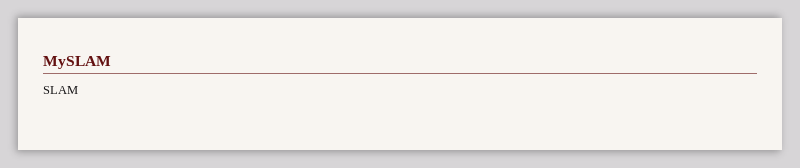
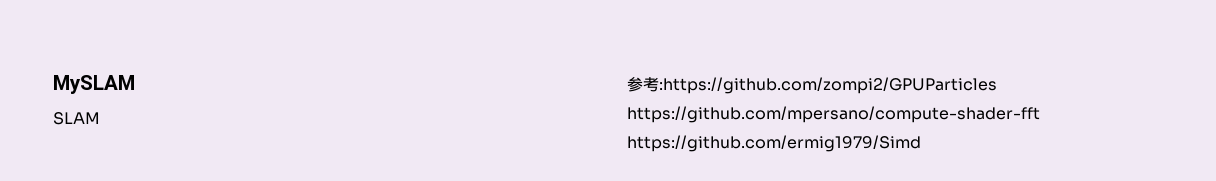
(78, 90) none -> [627,77,997,94] [627,106,1040,123] [627,135,921,152] // 参考:https://github.com/zompi2/GPUParticles https://github.com/mpersano/compute-shader-fft https://github.com/ermig1979/Simd

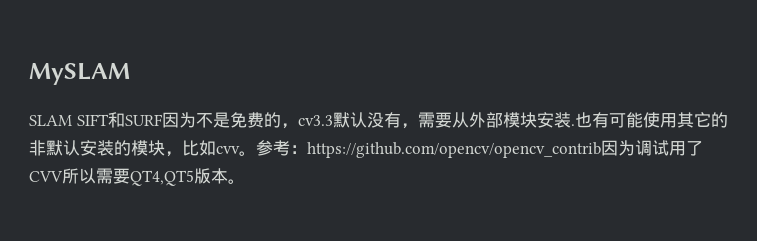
[627,77,997,94] [627,106,1040,123] [627,135,921,152] // 参考:https://github.com/zompi2/GPUParticles https://github.com/mpersano/compute-shader-fft https://github.com/ermig1979/Simd -> [76,112,728,129] [29,140,703,158] [29,168,245,186] SIFT和SURF因为不是免费的，cv3.3默认没有，需要从外部模块安装.也有可能使用其它的非默认安装的模块，比如cvv。参考：https://github.com/opencv/opencv_contrib因为调试用了CVV所以需要QT4,QT5版本。

